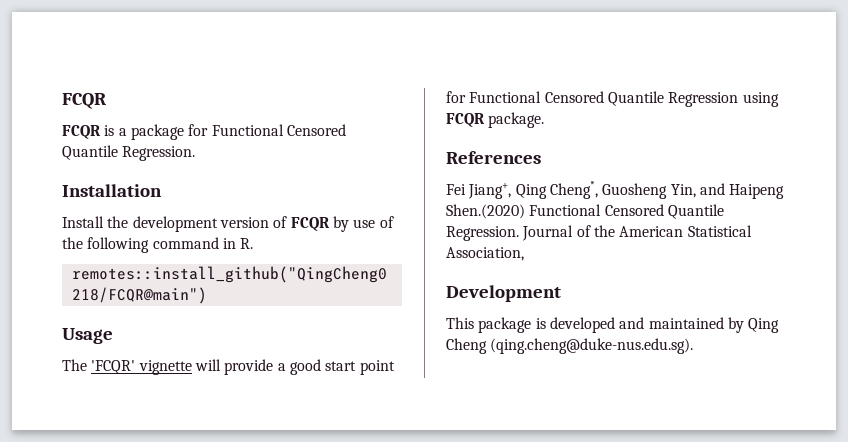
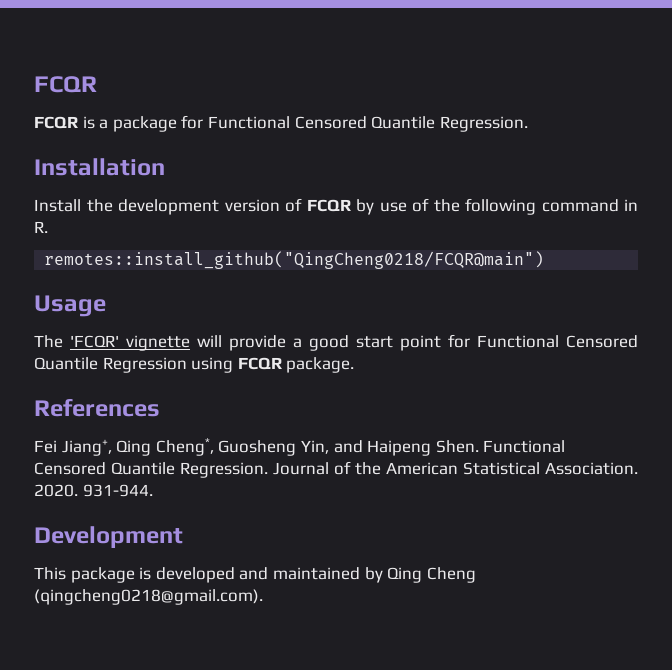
[446,204,525,219] Shen.(2020) -> [435,440,479,453] Shen.
[446,247,524,261] Association, -> [545,462,638,475] [34,484,153,497] Association. 2020. 931-944.
[490,338,694,354] (qing.cheng@duke-nus.edu.sg). -> [34,589,263,605] (qingcheng0218@gmail.com).

